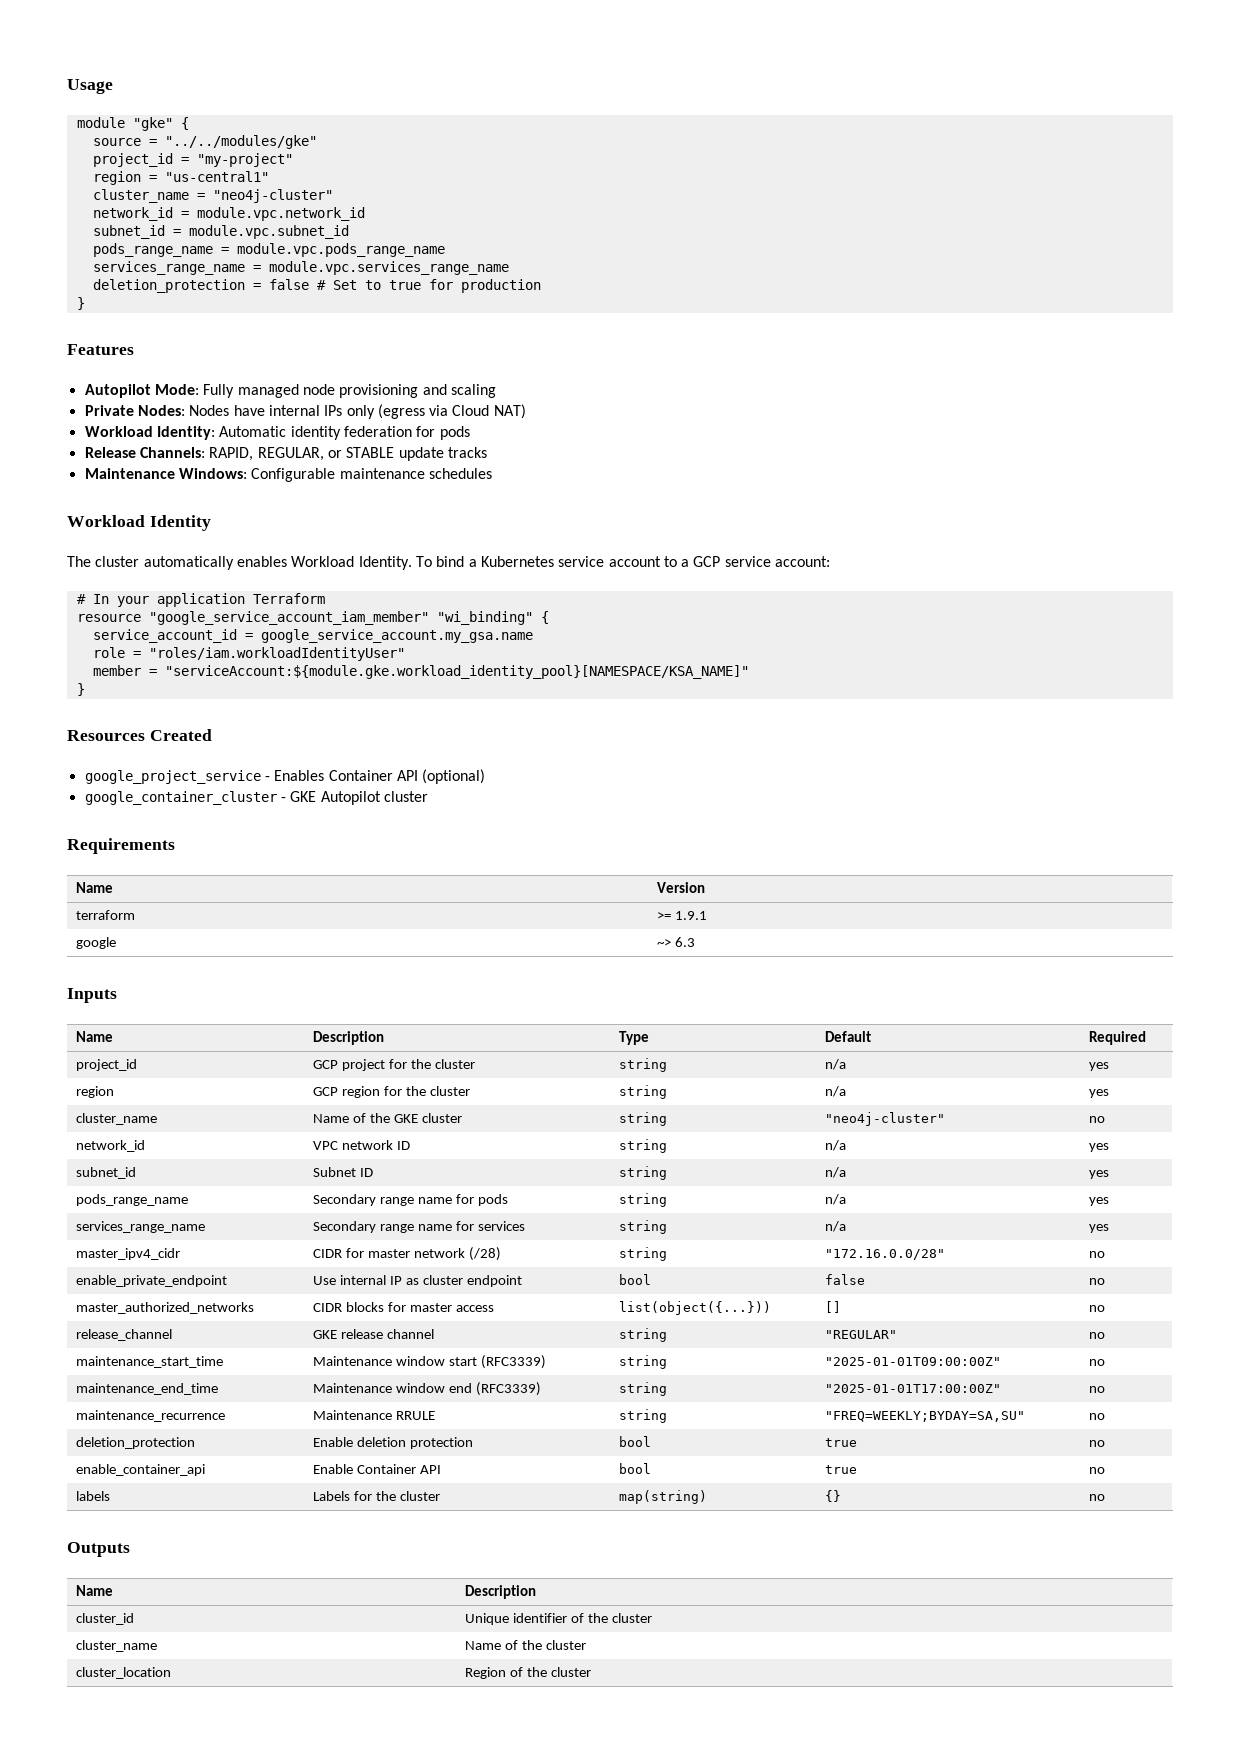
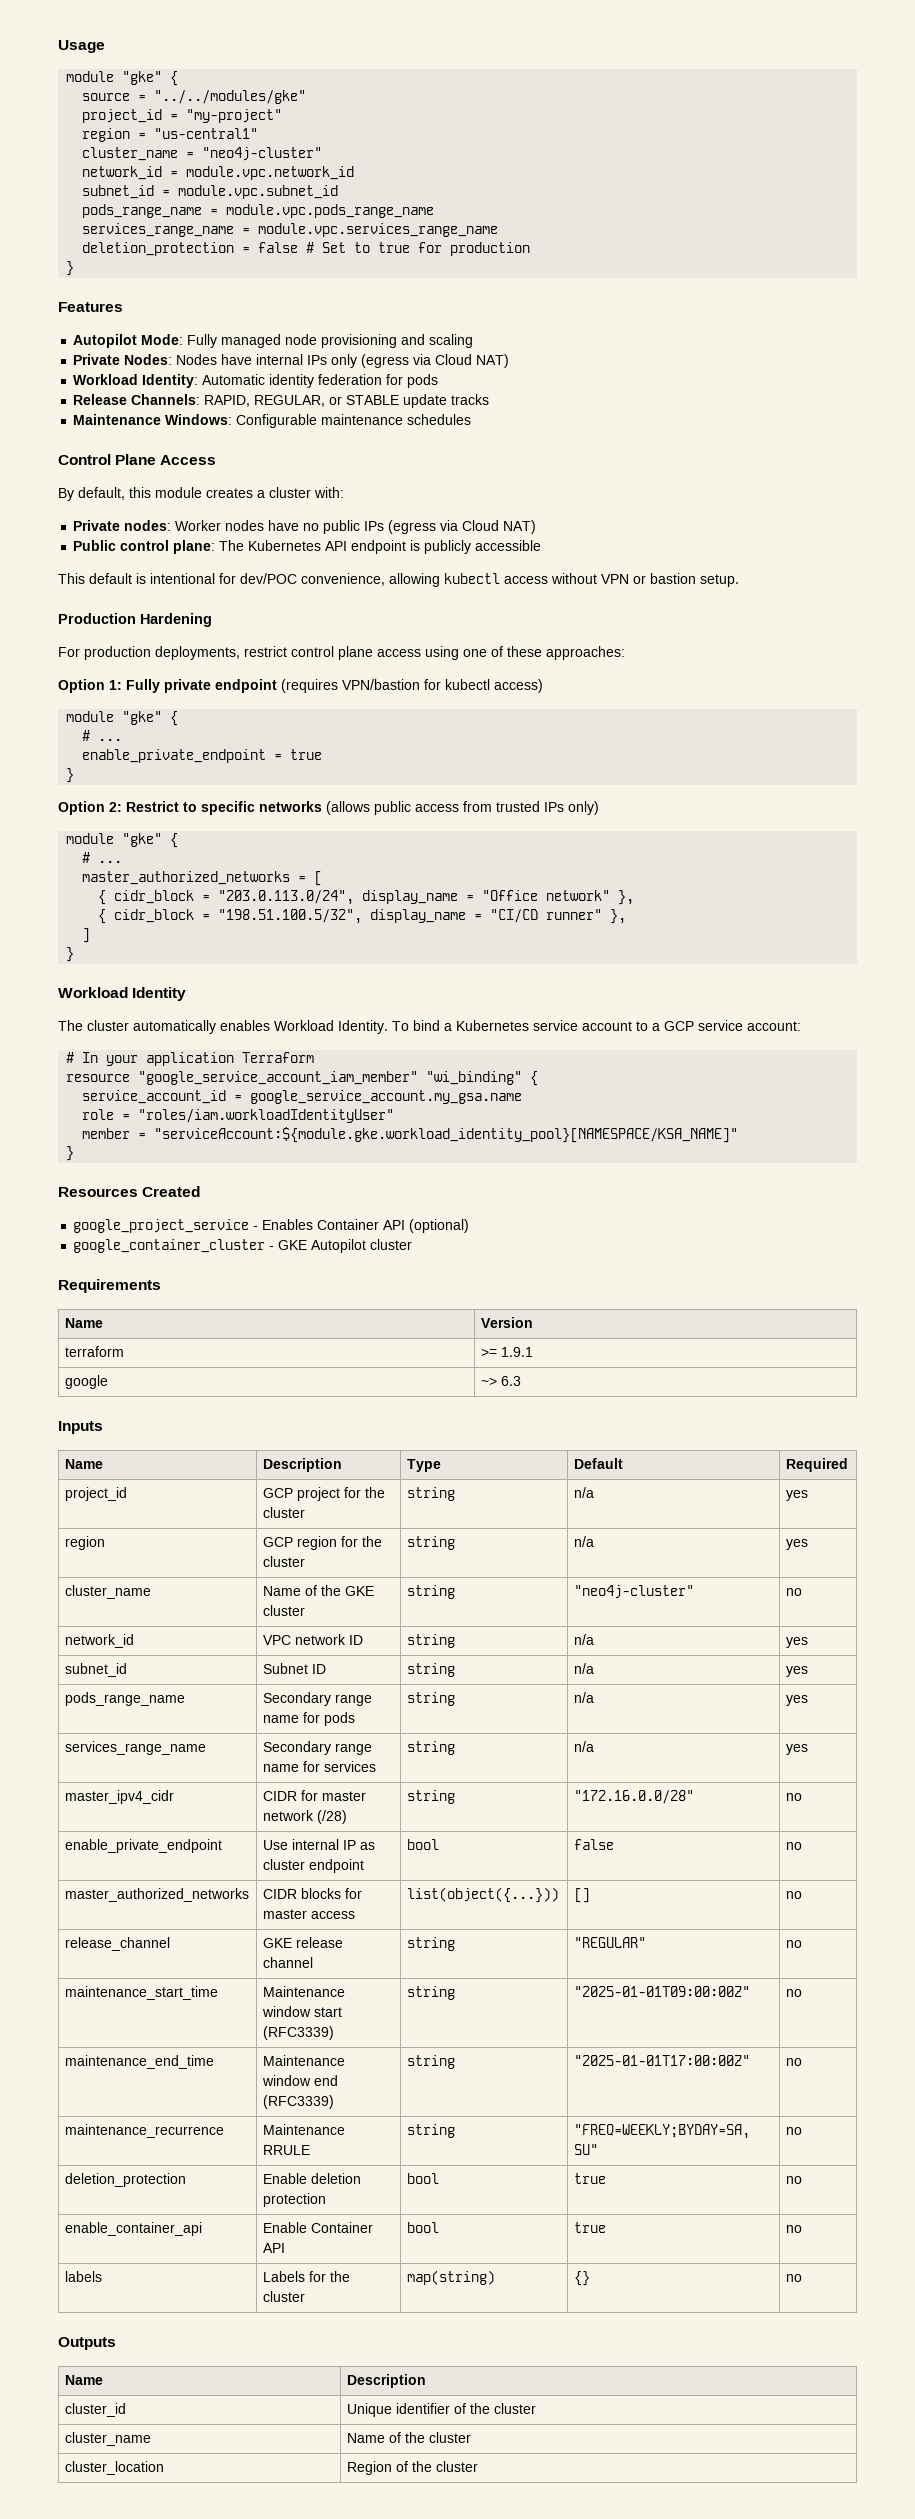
(492, 473) none -> [58,454,217,465] [58,487,344,501] [73,520,537,534] [73,540,542,554] [58,573,739,587] [58,613,212,627] [58,646,625,660] [58,679,543,693] [66,711,179,726] [82,730,123,741] [82,749,323,763] [66,768,75,783] [58,801,599,815] [66,833,179,848] [82,852,123,863] [82,871,323,886] [98,890,635,905] [98,909,627,924] [82,928,91,943] [66,947,75,962] // Control Plane Access // By default, this module creates a cluster with: // Private nodes: Worker nodes have no public IPs (egress via Cloud NAT) // Public control plane: The Kubernetes API endpoint is publicly accessible // This default is intentional for dev/POC convenience, allowing kubectl access without VPN or bastion setup. // Production Hardening // For production deployments, restrict control plane access using one of these approaches: // Option 1: Fully private endpoint (requires VPN/bastion for kubectl access) // module "gke" { // # ... // enable_private_endpoint = true // } // Option 2: Restrict to specific networks (allows public access from trusted IPs only) // module "gke" { // # ... // master_authorized_networks = [ // { cidr_block = "203.0.113.0/24", display_name = "Office network" }, // { cidr_block = "198.51.100.5/32", display_name = "CI/CD runner" }, // ] // }

